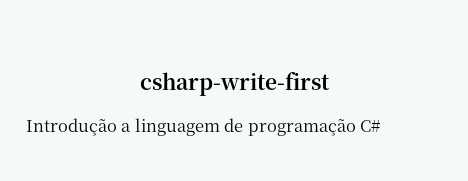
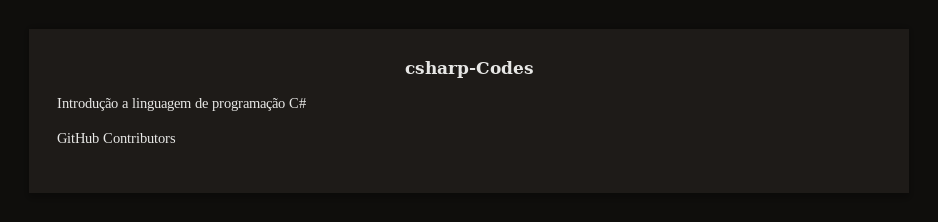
[139,72,330,96] csharp-write-first -> [404,61,534,78] csharp-Codes
(382, 125) none -> [57,133,176,143] // GitHub Contributors

